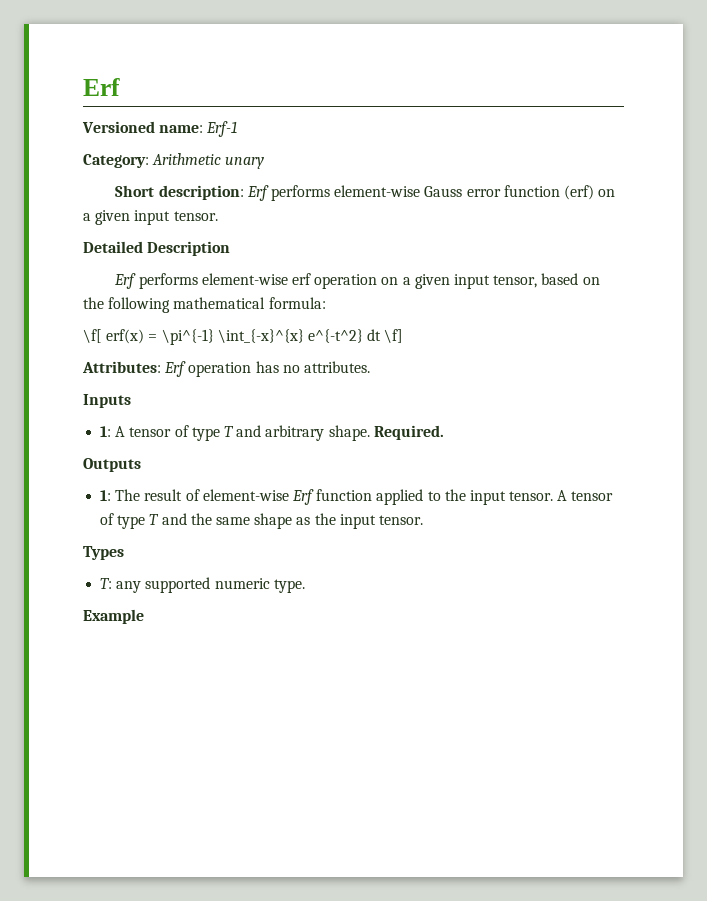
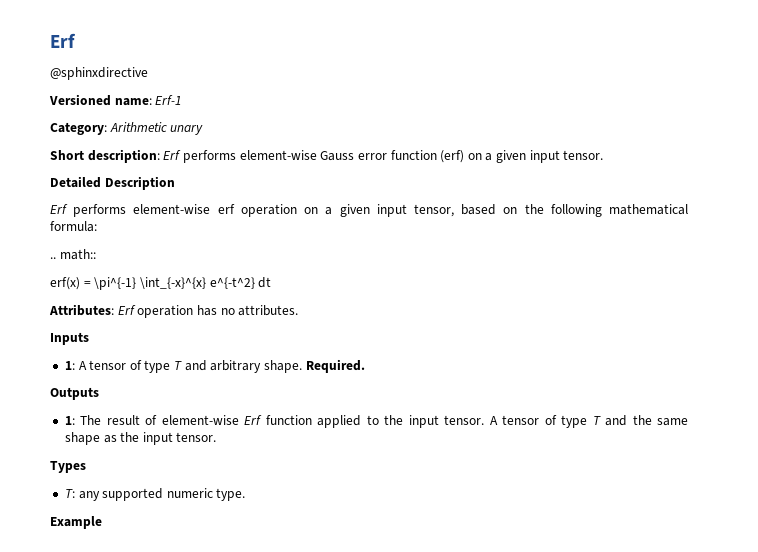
[83,78,120,96] Erf -> [50,33,76,48] [50,67,148,80] Erf // @sphinxdirective
[83,329,102,343] \f[ -> [50,249,96,260] .. math:: //
[384,329,404,343] \f] -> (272, 282) none

